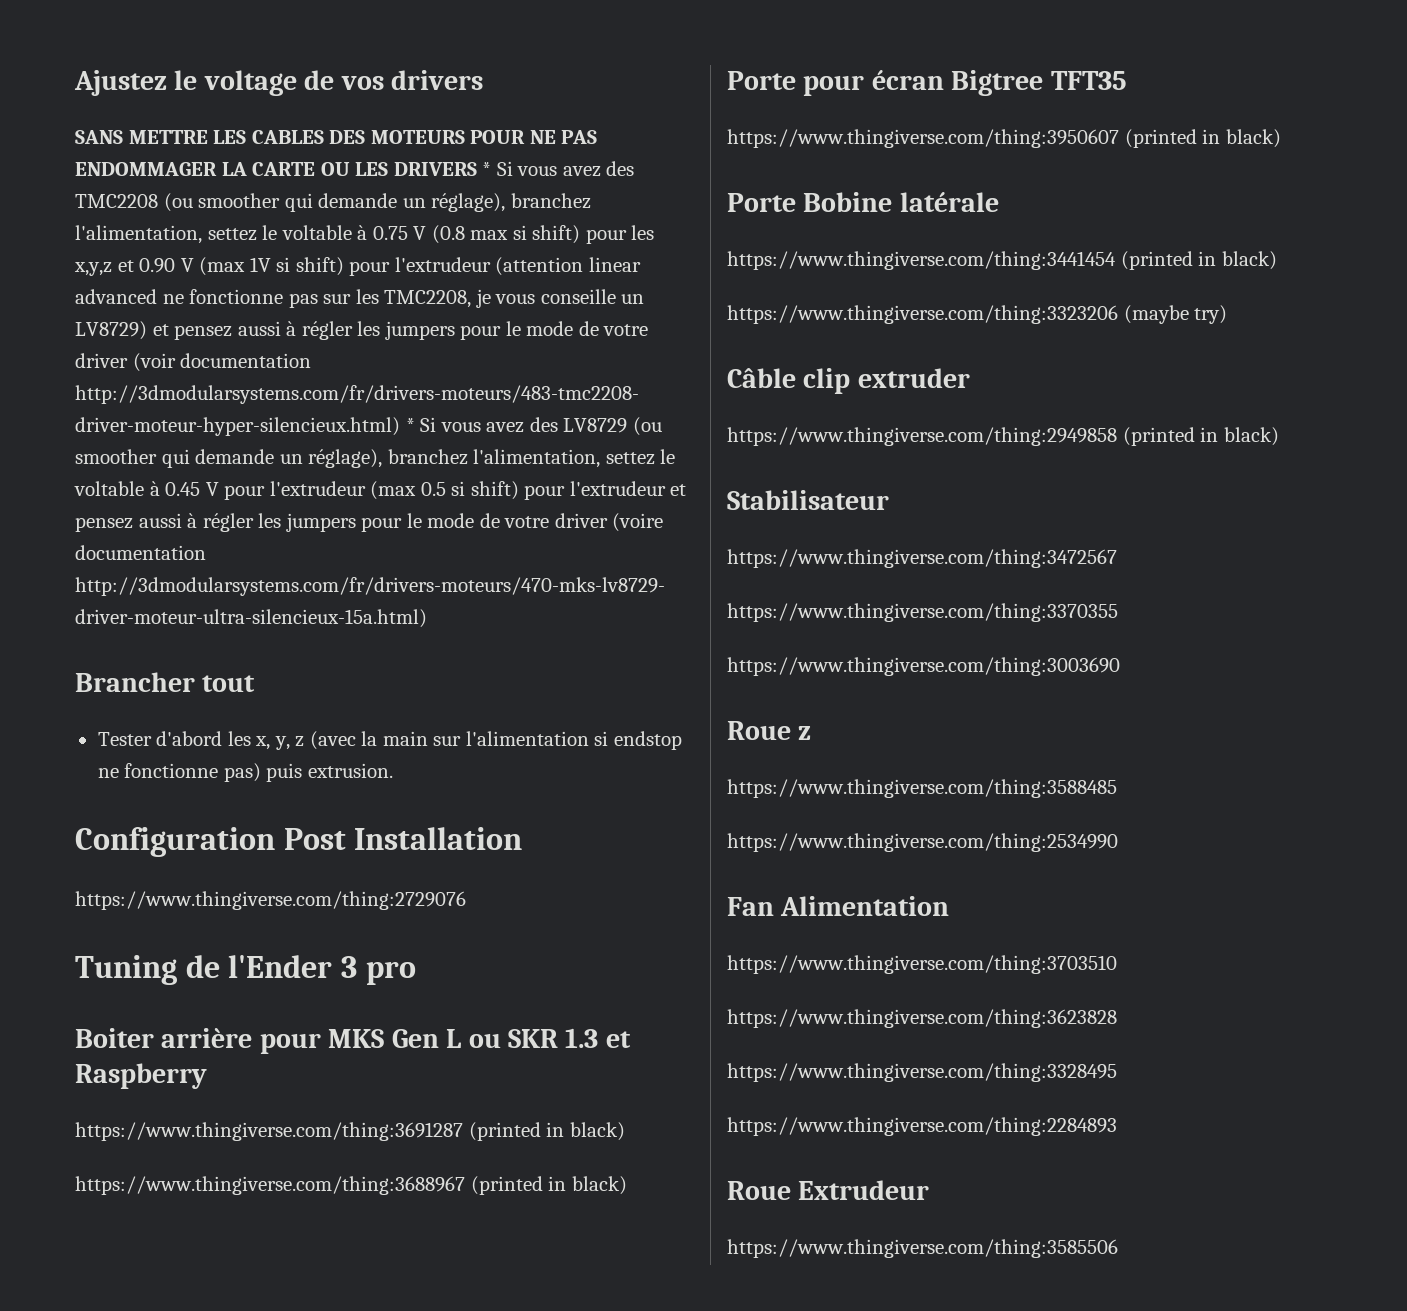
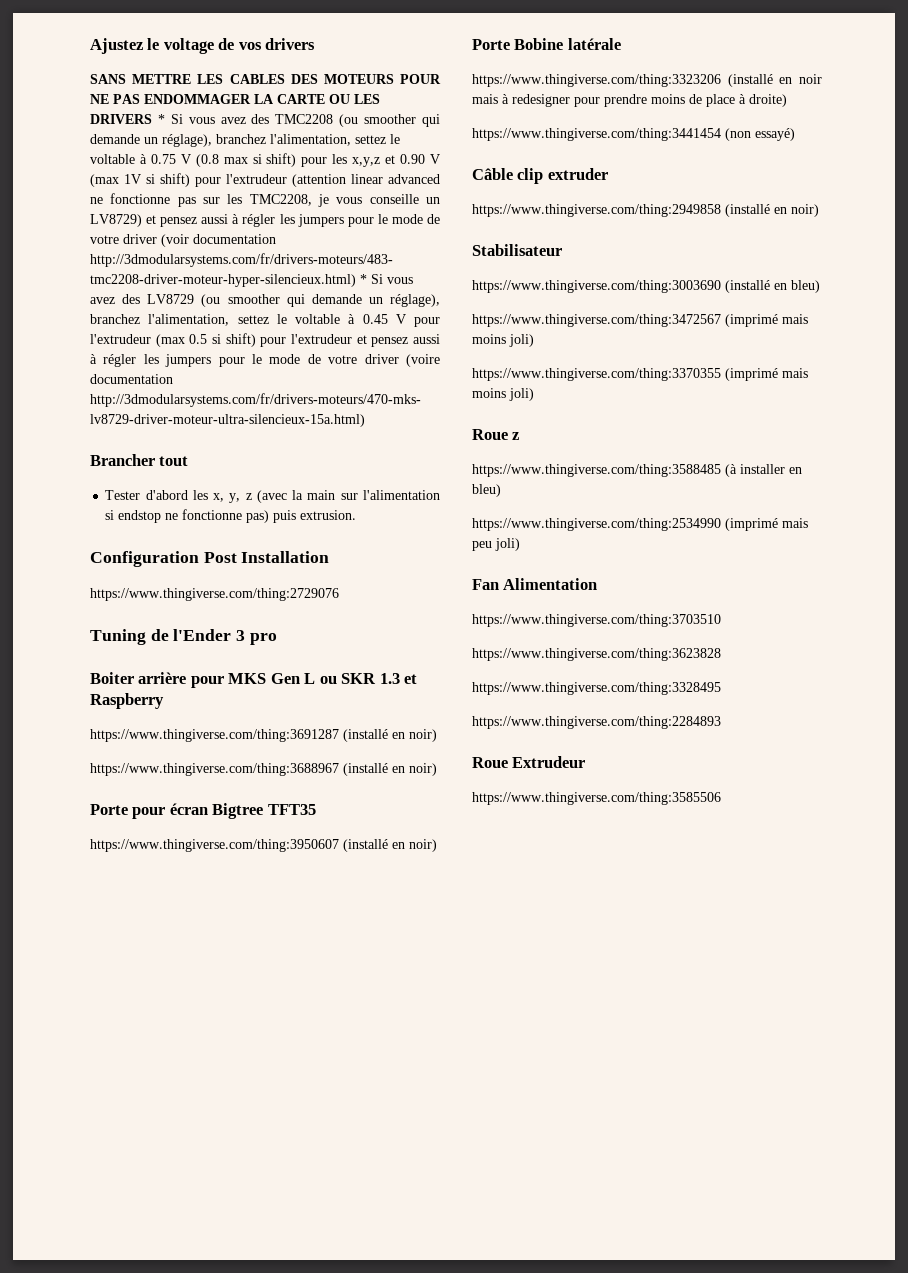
[468,1122,625,1141] [75,1176,627,1195] (printed in black) // https://www.thingiverse.com/thing:3688967 (printed in black) -> [343,729,437,742] [90,763,437,776] (installé en noir) // https://www.thingiverse.com/thing:3688967 (installé en noir)
[1124,129,1281,148] (printed in black) -> [343,839,437,852] (installé en noir)
[727,251,1277,270] [727,305,1228,324] [727,368,970,394] [727,427,1279,446] [727,490,889,510] [727,549,1117,568] [727,603,1118,622] [727,657,1120,676] [727,721,812,740] [727,779,1117,798] [727,833,1118,852] https://www.thingiverse.com/thing:3441454 (printed in black) // https://www.thingiverse.com/thing:3323206 (maybe try) // Câble clip extruder // https://www.thingiverse.com/thing:2949858 (printed in black) // Stabilisateur // https://www.thingiverse.com/thing:3472567 // https://www.thingiverse.com/thing:3370355 // https://www.thingiverse.com/thing:3003690 // Roue z // https://www.thingiverse.com/thing:3588485 // https://www.thingiverse.com/thing:2534990 -> [472,74,822,87] [472,94,787,107] [472,128,795,141] [472,168,608,184] [472,204,819,217] [472,244,562,256] [472,280,820,293] [472,314,808,327] [472,334,534,347] [472,368,808,381] [472,388,534,401] [472,429,520,440] [472,464,802,477] [472,484,501,497] [472,518,808,531] [472,538,520,551] https://www.thingiverse.com/thing:3323206 (installé en noir mais à redesigner pour prendre moins de place à droite) // https://www.thingiverse.com/thing:3441454 (non essayé) // Câble clip extruder // https://www.thingiverse.com/thing:2949858 (installé en noir) // Stabilisateur // https://www.thingiverse.com/thing:3003690 (installé en bleu) // https://www.thingiverse.com/thing:3472567 (imprimé mais moins joli) // https://www.thingiverse.com/thing:3370355 (imprimé mais moins joli) // Roue z // https://www.thingiverse.com/thing:3588485 (à installer en bleu) // https://www.thingiverse.com/thing:2534990 (imprimé mais peu joli)

